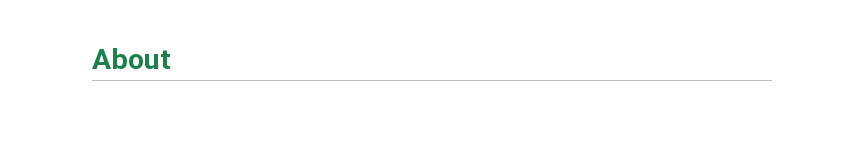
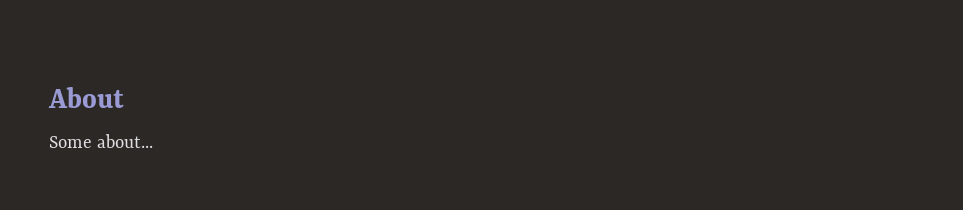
(171, 58) none -> [49,134,154,148] // Some about...

